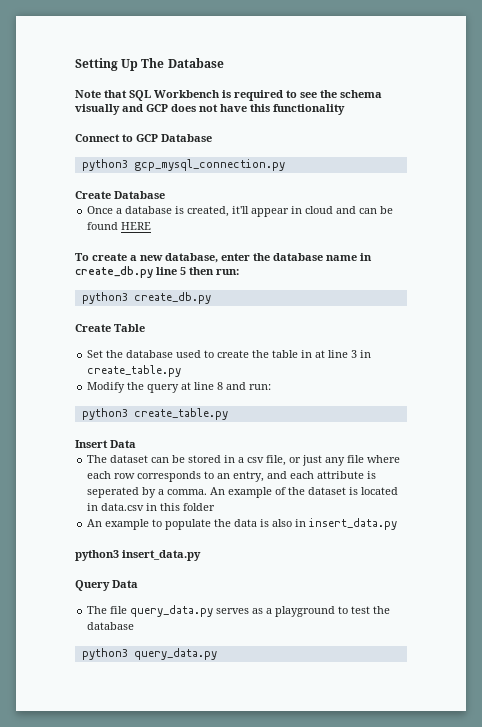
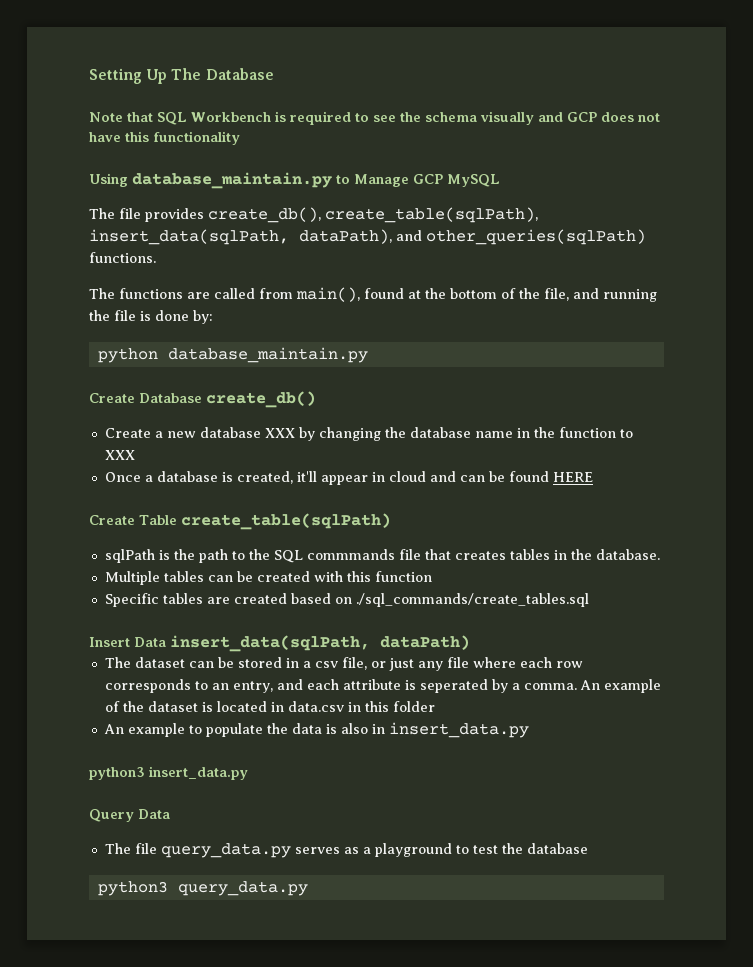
[75,134,212,142] [81,159,285,171] [75,191,165,199] Connect to GCP Database // python3 gcp_mysql_connection.py // Create Database -> [89,172,500,189] [89,207,538,223] [89,229,646,245] [89,252,156,263] [89,287,657,302] [89,310,213,324] [97,347,368,363] [89,391,316,408] [104,427,633,441] [104,450,135,460] Using database_maintain.py to Manage GCP MySQL // The file provides create_db(), create_table(sqlPath), insert_data(sqlPath, dataPath), and other_queries(sqlPath) functions. // The functions are called from main(), found at the bottom of the file, and running the file is done by: // python database_maintain.py // Create Database create_db() // Create a new database XXX by changing the database name in the function to XXX
[75,253,372,263] [75,266,239,278] [81,292,211,304] [75,324,145,332] [87,350,372,358] [87,365,182,377] [87,382,272,393] [81,408,228,420] To create a new database, enter the database name in create_db.py line 5 then run: // python3 create_db.py // Create Table // Set the database used to create the table in at line 3 in create_table.py // Modify the query at line 8 and run: // python3 create_table.py -> [89,513,391,530] [104,549,660,563] [104,571,432,585] [104,593,589,607] Create Table create_table(sqlPath) // sqlPath is the path to the SQL commmands file that creates tables in the database. // Multiple tables can be created with this function // Specific tables are created based on ./sql_commands/create_tables.sql
(136, 444) none -> [170,635,470,652] insert_data(sqlPath, dataPath)

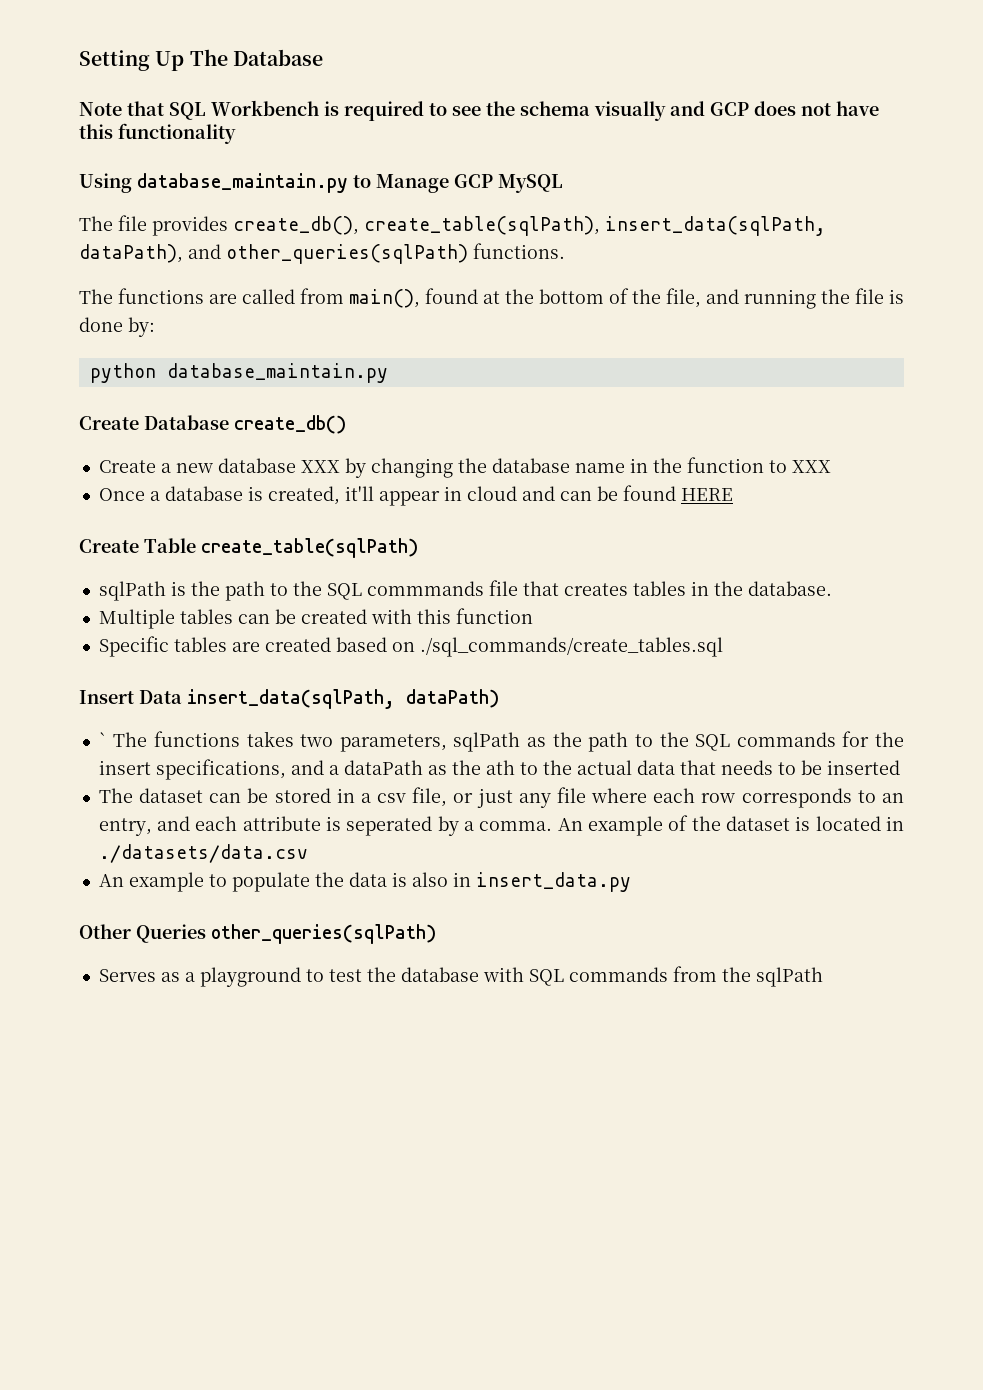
(470, 642) none -> [98,731,905,752] [98,759,900,780] // ` The functions takes two parameters, sqlPath as the path to the SQL commands for the insert specifications, and a dataPath as the ath to the actual data that needs to be inserted
[287,701,435,712] data.csv in this folder -> [98,844,308,863] ./datasets/data.csv
[89,766,248,780] [89,809,170,822] [104,843,340,858] python3 insert_data.py // Query Data // The file query_data.py serves -> [79,924,436,944] [98,969,156,982] Other Queries other_queries(sqlPath) // Serves
[97,881,308,896] // python3 query_data.py -> [482,966,823,987] with SQL commands from the sqlPath

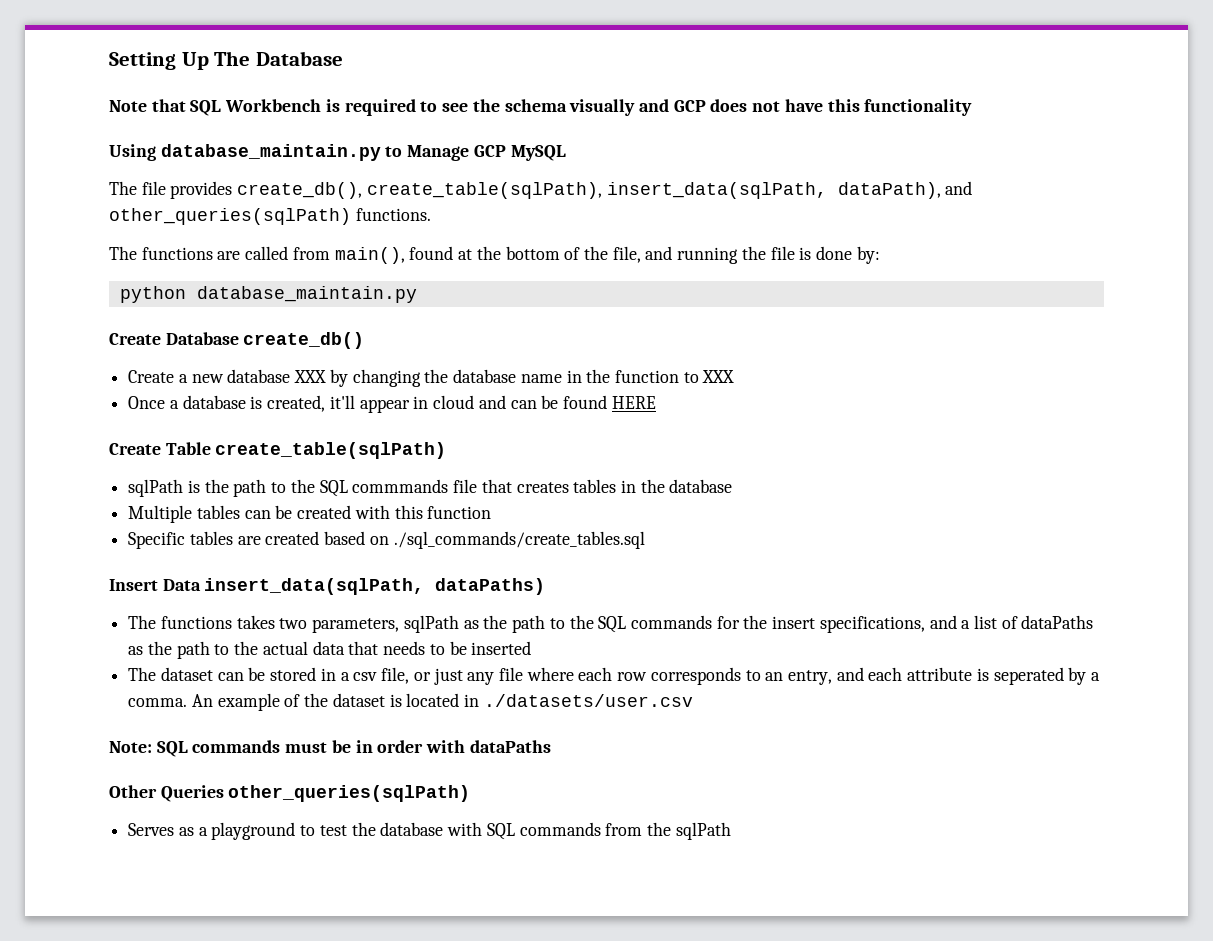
[747,581,832,596] database. -> [669,479,733,493] database
[406,689,499,708] [98,732,107,747] dataPath) // ` -> [435,578,546,595] dataPaths) //
[343,760,515,775] dataPath as the ath -> [974,615,1094,629] [128,641,210,659] list of dataPaths as the path
[98,844,308,863] [98,872,631,892] ./datasets/data.csv // An example to populate the data is also in insert_data.py -> [483,694,693,707] [109,740,551,757] ./datasets/user.csv // Note: SQL commands must be in order with dataPaths

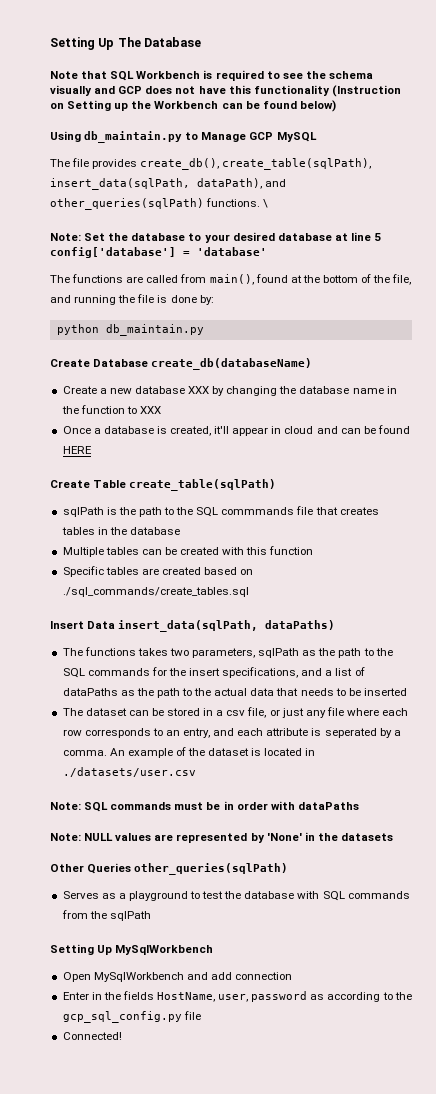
(973, 107) none -> [331,85,401,97] [50,100,336,112] (Instruction on Setting up the Workbench can be found below)
[160,144,381,161] database_maintain.py -> [84,131,183,143] db_maintain.py
(431, 214) none -> [263,199,269,208] [50,232,382,243] [50,247,267,258] \ // Note: Set the database to your desired database at line 5 config['database'] = 'database'
[196,286,417,303] database_maintain.py -> [105,324,204,336] db_maintain.py
[243,332,365,349] create_db() -> [151,358,313,370] create_db(databaseName)
(551, 746) none -> [50,832,393,843] // Note: NULL values are represented by 'None' in the datasets
(731, 831) none -> [50,944,214,955] [62,972,293,982] [62,991,412,1002] [62,1011,201,1023] [62,1032,122,1040] // Setting Up MySqlWorkbench // Open MySqlWorkbench and add connection // Enter in the fields HostName, user, password as according to the gcp_sql_config.py file // Connected!

